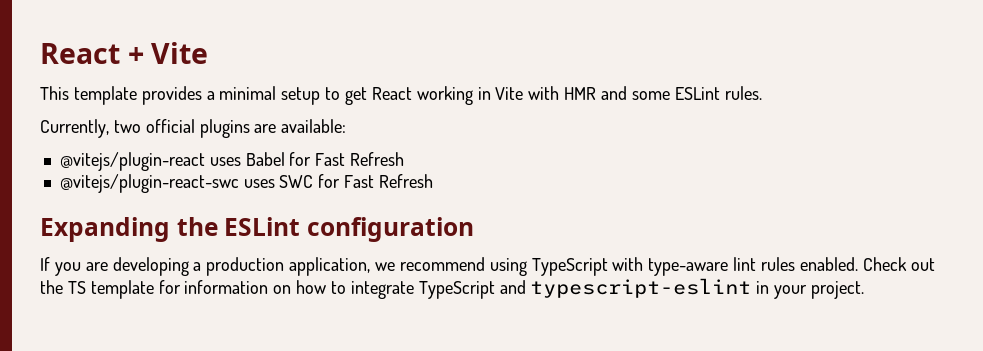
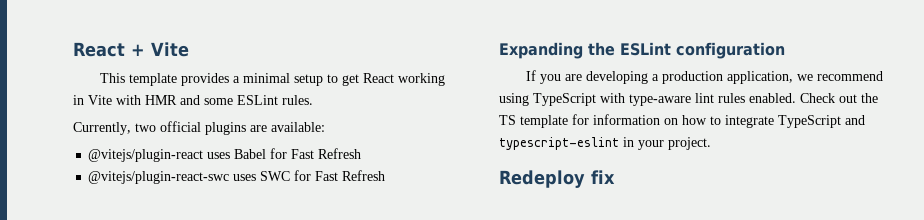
(865, 290) none -> [499,170,615,188] // Redeploy fix

